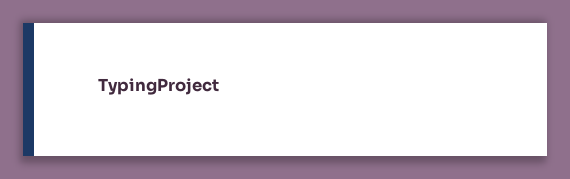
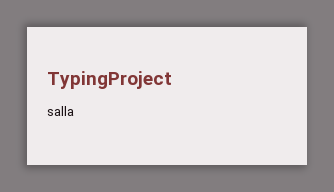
(219, 86) none -> [47,106,74,116] // salla

